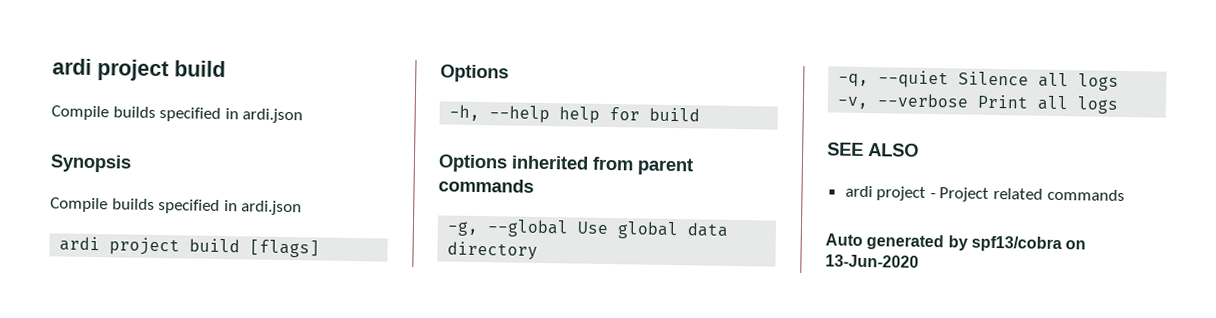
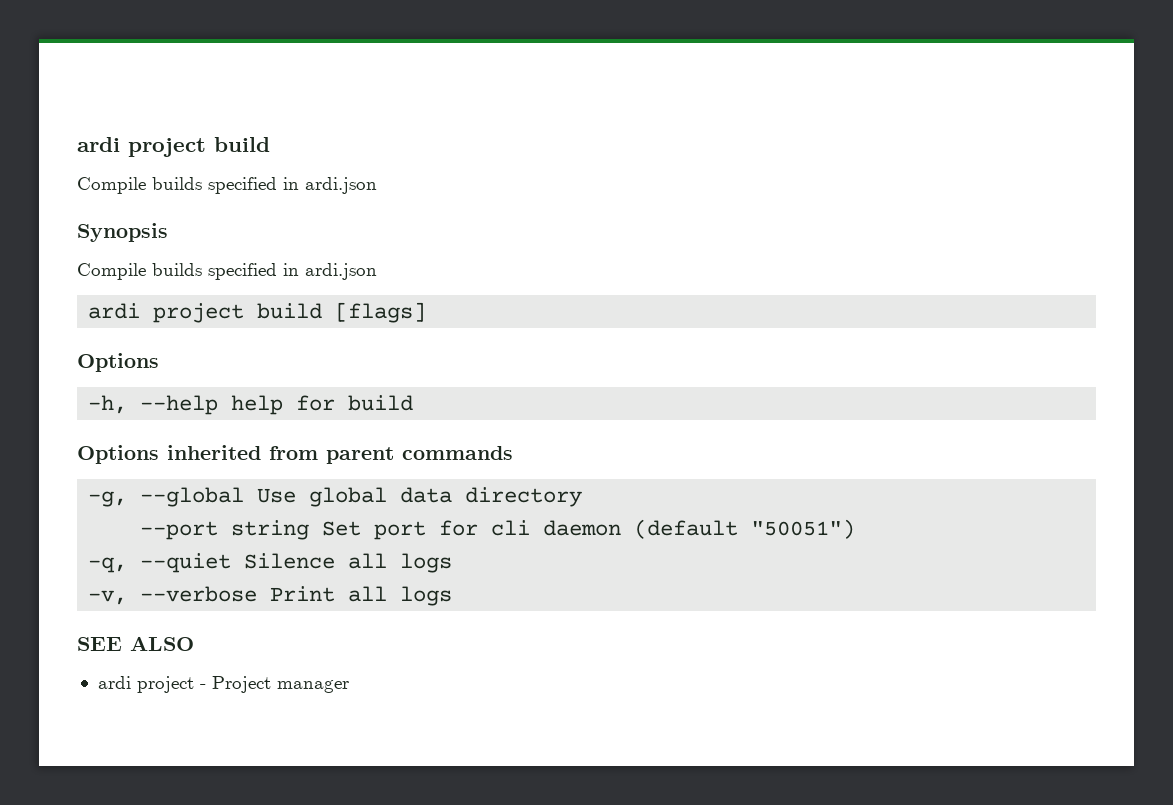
(539, 250) none -> [140,519,856,540] // --port string Set port for cli daemon (default "50051")
[993,187,1125,202] [825,233,1087,253] [825,254,919,268] related commands // Auto generated by spf13/cobra on 13-Jun-2020 -> [276,680,349,693] manager

